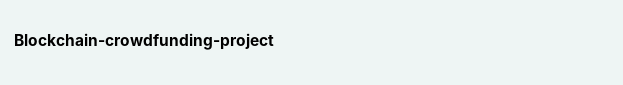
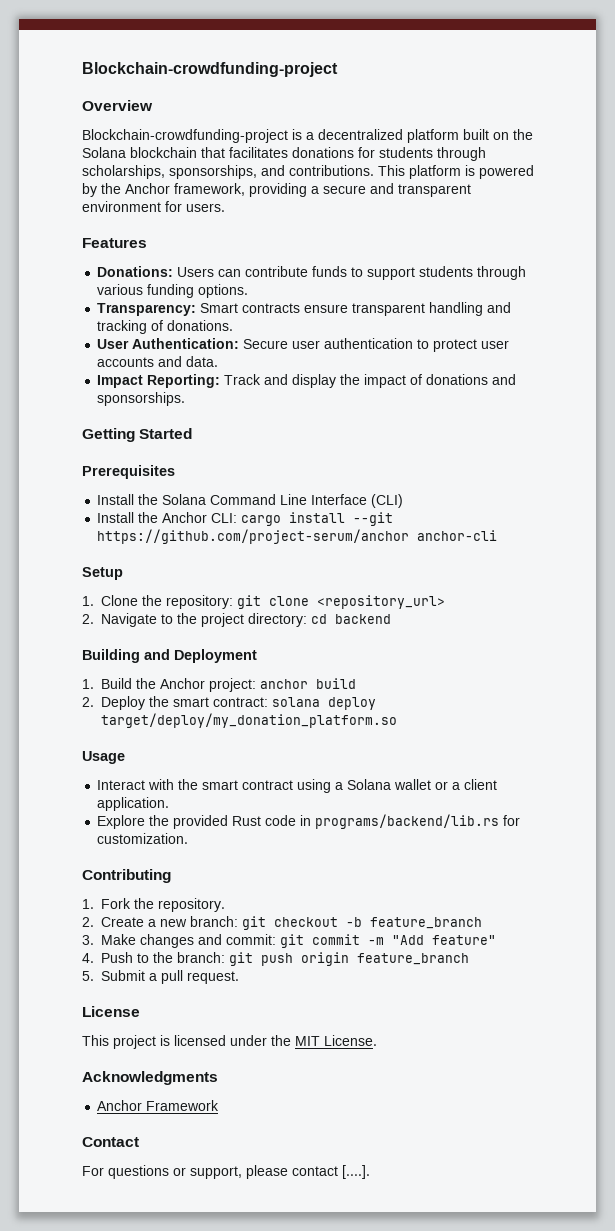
[14,33,274,50] Blockchain-crowdfunding-project -> [82,62,338,77] [82,100,153,111] [82,129,533,143] [82,147,486,161] [82,165,534,179] [82,183,471,197] [82,201,225,212] [82,238,147,248] [97,266,527,280] [97,284,249,298] [97,302,512,316] [97,320,234,334] [97,338,510,352] [97,356,219,367] [97,374,517,388] [97,392,186,406] [82,428,193,442] [82,465,175,479] [97,494,404,508] [97,512,394,526] [97,529,498,544] [82,567,123,580] [82,595,445,609] [82,613,391,627] [82,649,257,663] [82,678,356,692] [82,696,376,710] [101,713,397,728] [82,751,125,764] [97,779,498,793] [97,797,170,811] [97,814,521,829] [97,833,189,844] [82,869,171,883] [82,898,225,912] [82,916,482,930] [82,934,496,948] [82,952,469,966] [82,970,239,984] [82,1006,140,1017] [82,1035,377,1049] [82,1071,218,1085] [97,1100,220,1111] [82,1137,139,1147] [82,1165,370,1179] Blockchain-crowdfunding-project // Overview // Blockchain-crowdfunding-project is a decentralized platform built on the Solana blockchain that facilitates donations for students through scholarships, sponsorships, and contributions. This platform is powered by the Anchor framework, providing a secure and transparent environment for users. // Features // Donations: Users can contribute funds to support students through various funding options. // Transparency: Smart contracts ensure transparent handling and tracking of donations. // User Authentication: Secure user authentication to protect user accounts and data. // Impact Reporting: Track and display the impact of donations and sponsorships. // Getting Started // Prerequisites // Install the Solana Command Line Interface (CLI) // Install the Anchor CLI: cargo install --git https://github.com/project-serum/anchor anchor-cli // Setup // 1. Clone the repository: git clone <repository_url> // 2. Navigate to the project directory: cd backend // Building and Deployment // 1. Build the Anchor project: anchor build // 2. Deploy the smart contract: solana deploy target/deploy/my_donation_platform.so // Usage // Interact with the smart contract using a Solana wallet or a client application. // Explore the provided Rust code in programs/backend/lib.rs for customization. // Contributing // 1. Fork the repository. // 2. Create a new branch: git checkout -b feature_branch // 3. Make changes and commit: git commit -m "Add feature" // 4. Push to the branch: git push origin feature_branch // 5. Submit a pull request. // License // This project is licensed under the MIT License. // Acknowledgments // Anchor Framework // Contact // For questions or support, please contact [....].

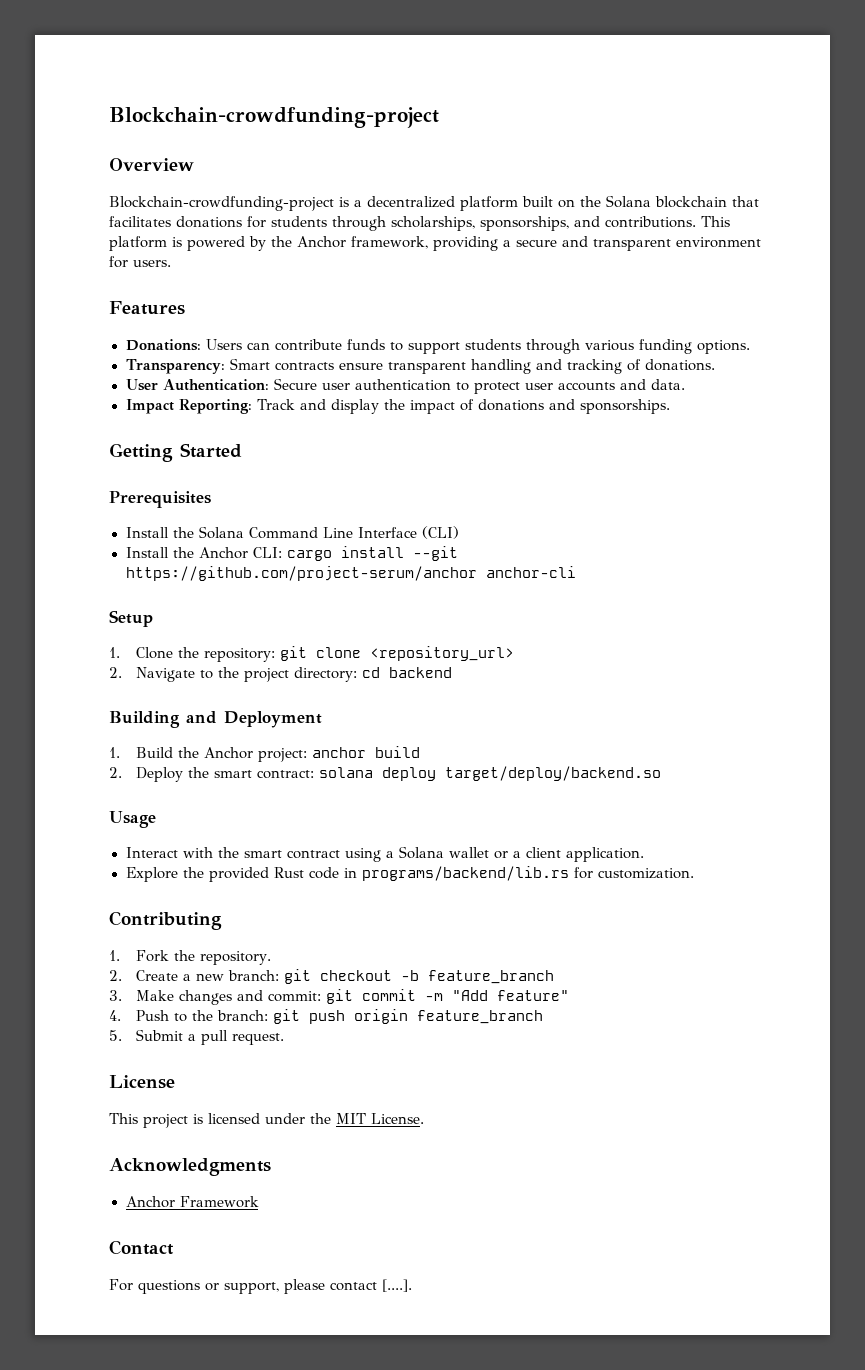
[101,713,397,728] target/deploy/my_donation_platform.so -> [444,766,661,781] target/deploy/backend.so

